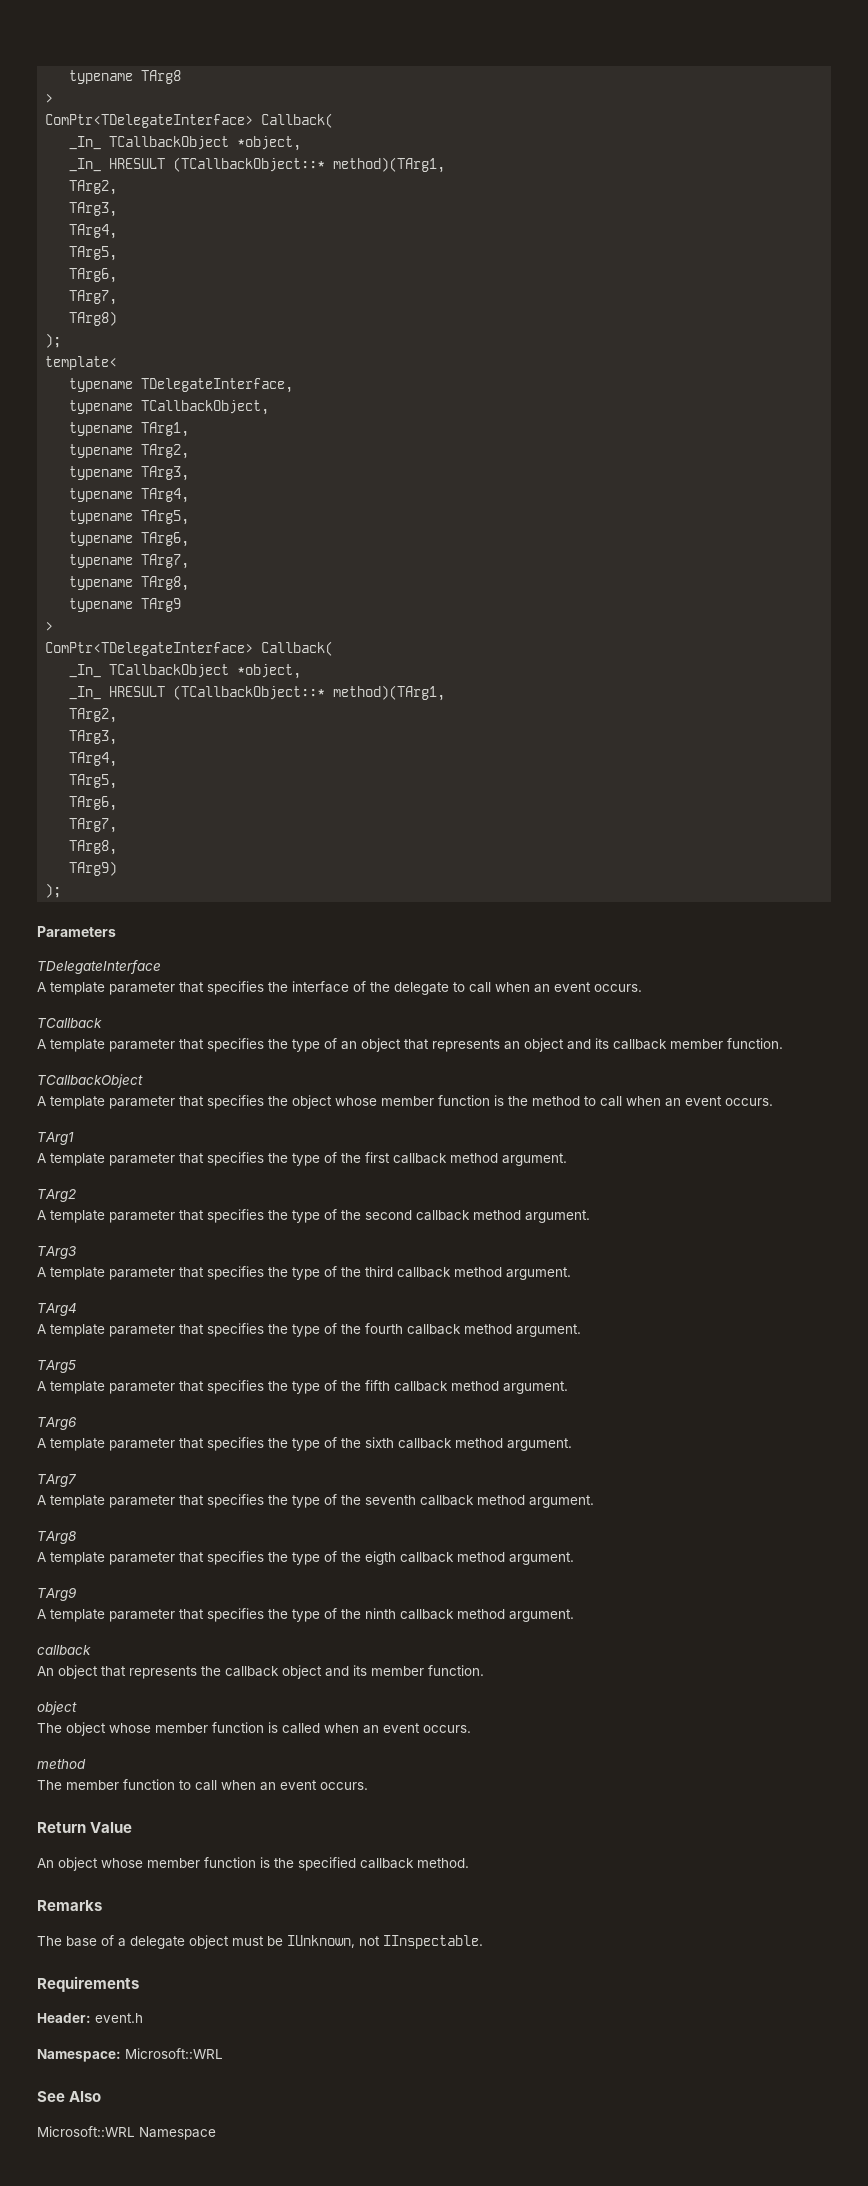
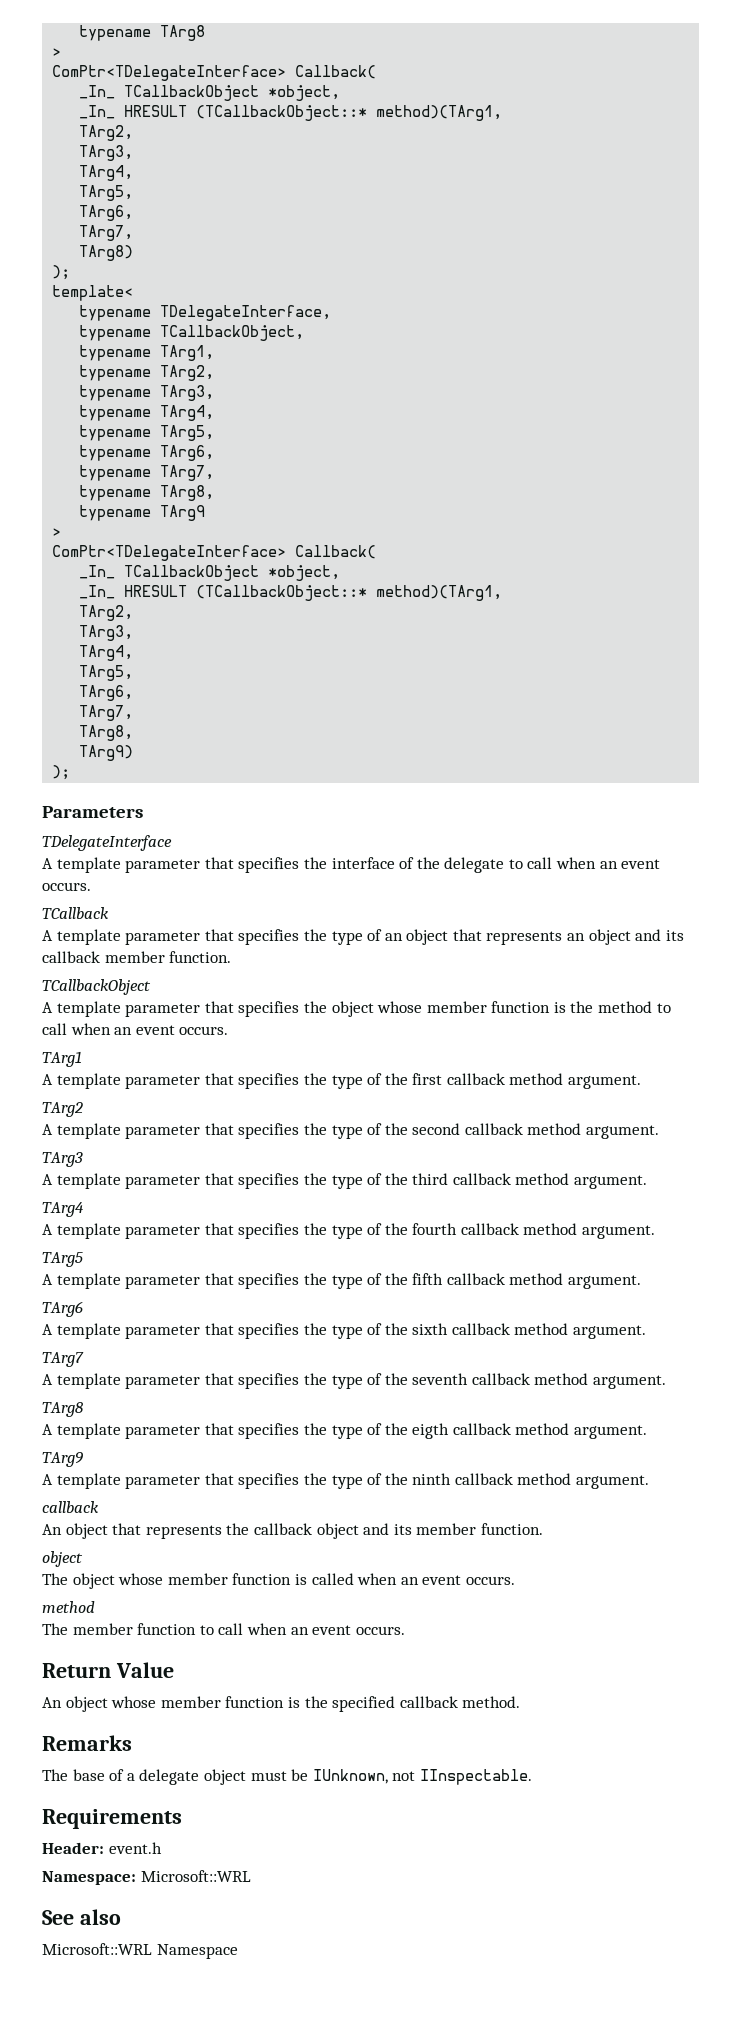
[69,2091,102,2102] Also -> [79,1909,121,1925] also

